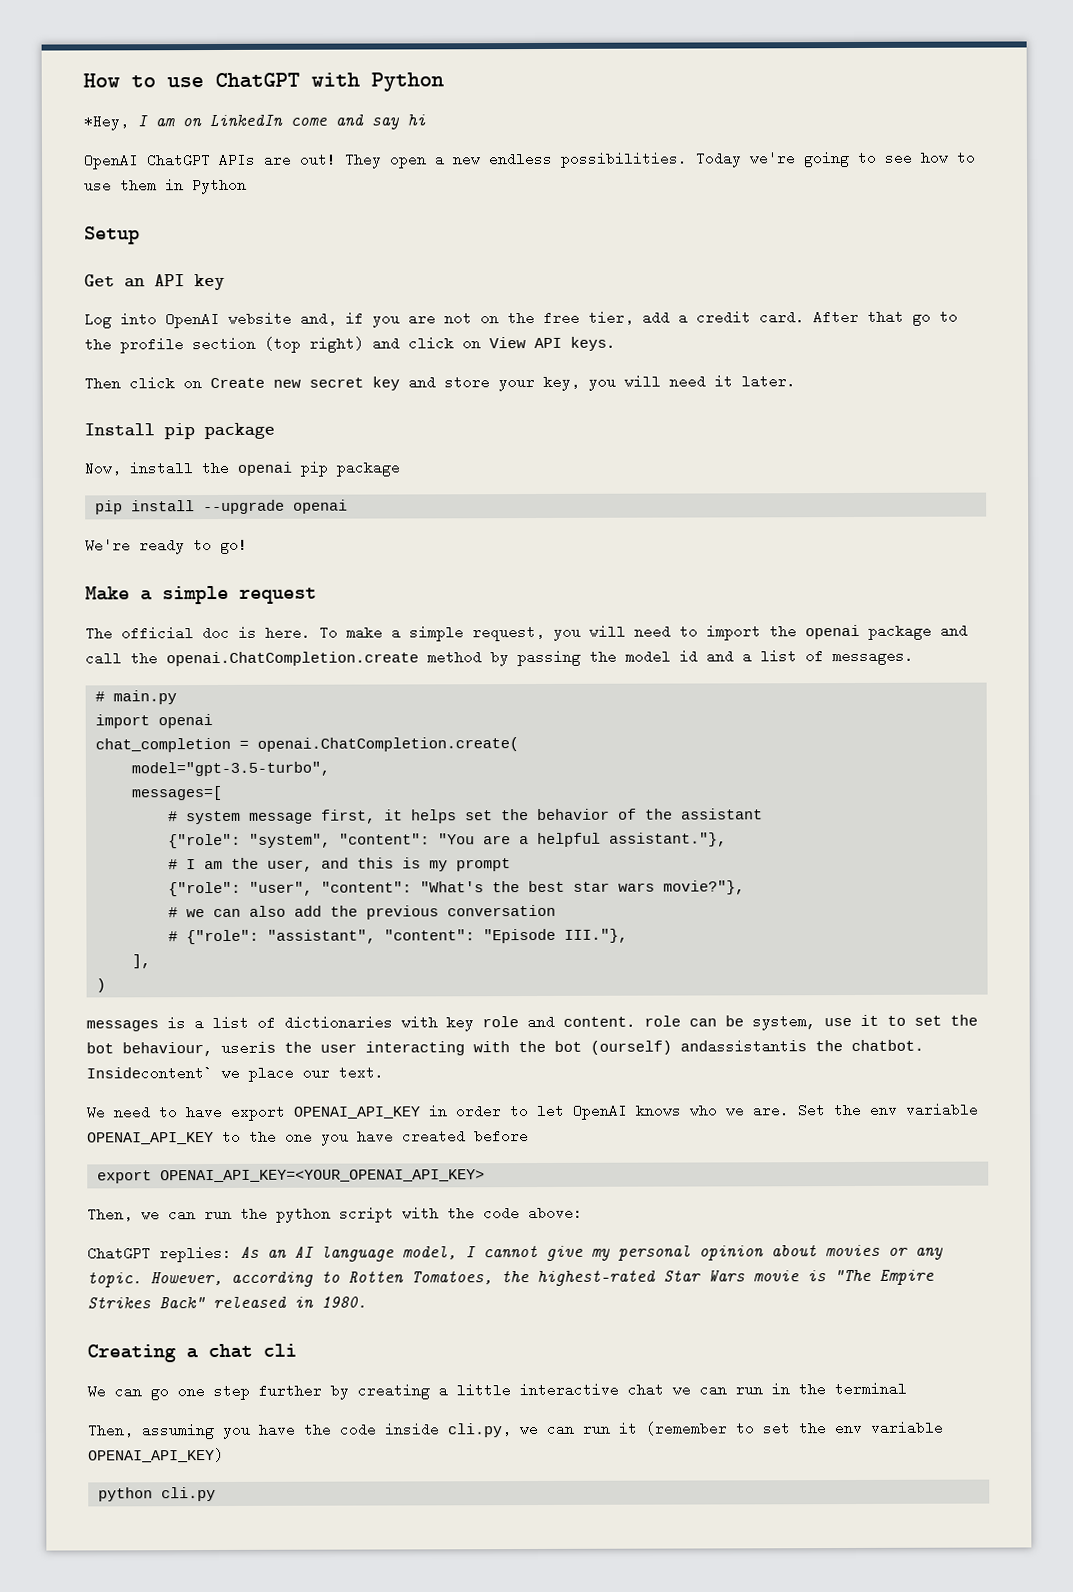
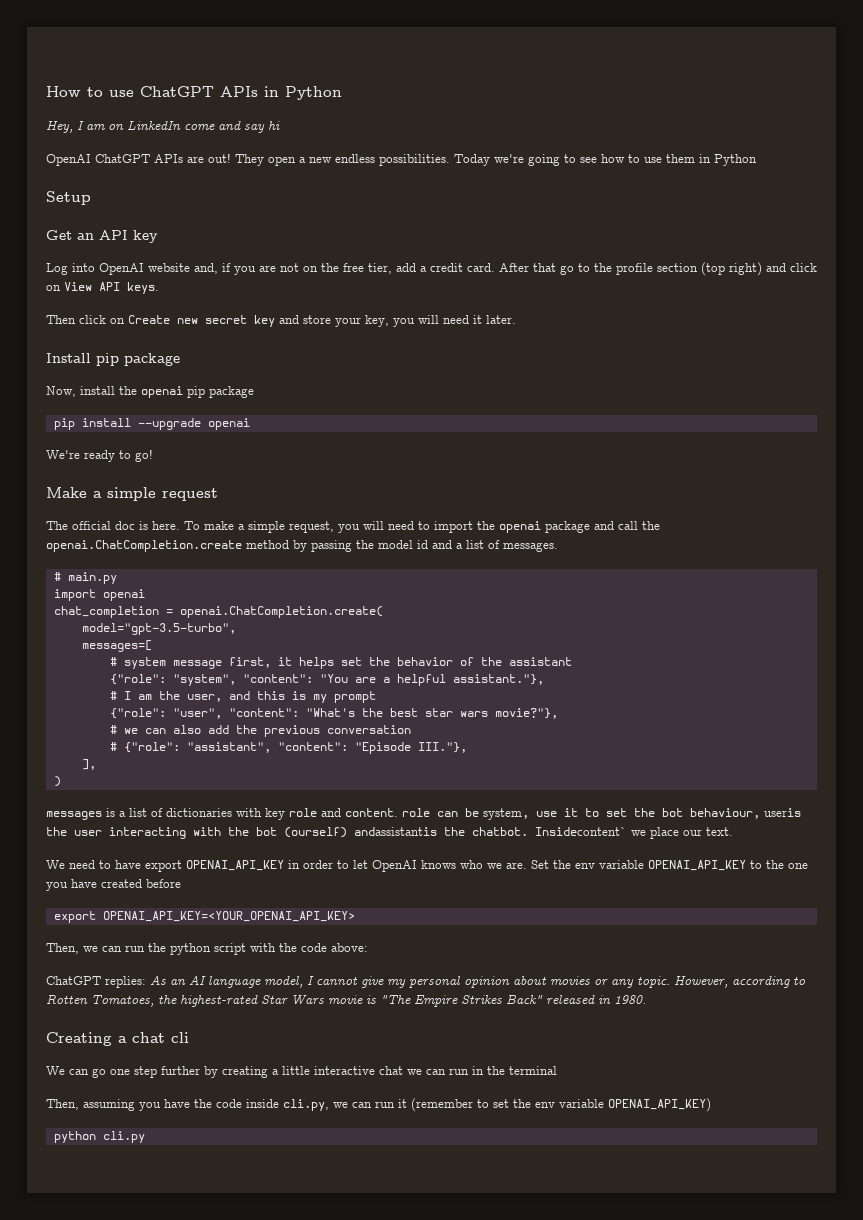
[311,72,444,92] [83,114,129,131] with Python // *Hey, -> [220,86,342,100] [46,120,73,133] APIs in Python // Hey,

